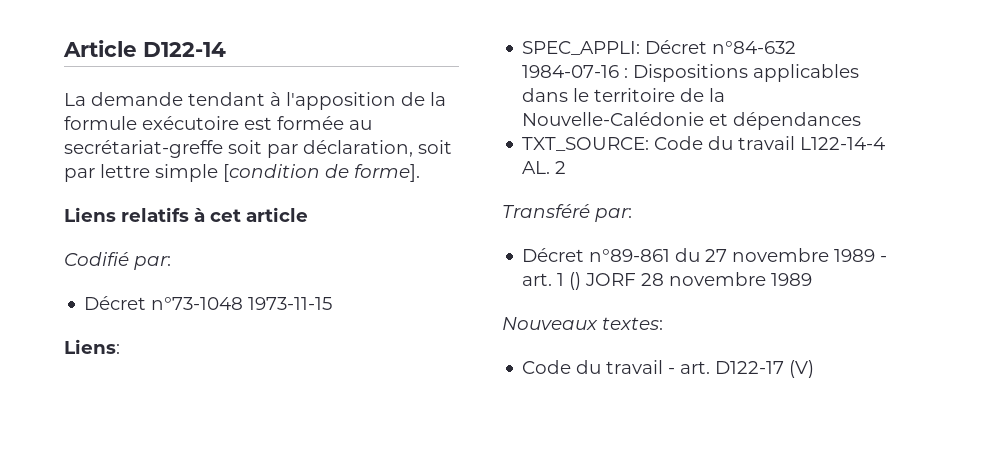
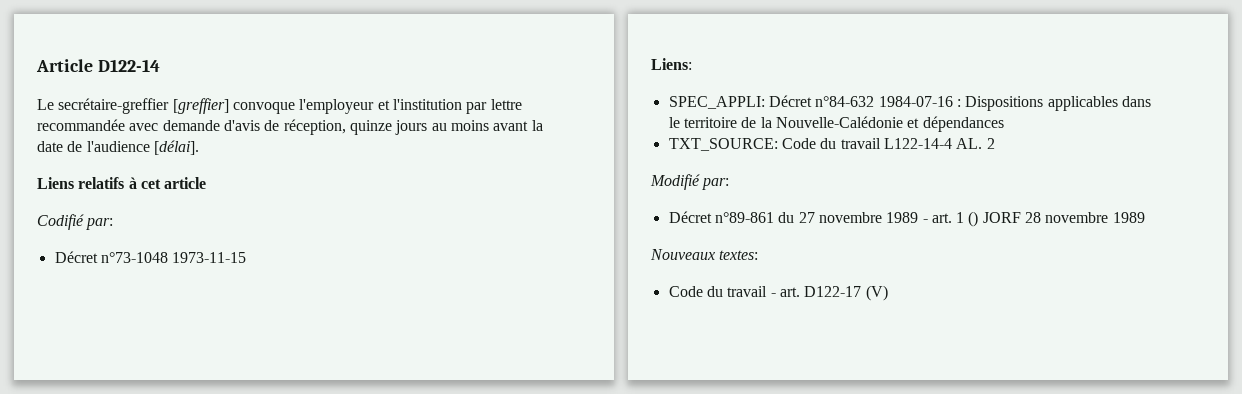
[64,92,446,110] [64,116,372,130] [64,140,452,158] [64,164,420,182] La demande tendant à l'apposition de la formule exécutoire est formée au secrétariat-greffe soit par déclaration, soit par lettre simple [condition de forme]. -> [37,98,522,114] [37,119,543,135] [37,140,199,155] Le secrétaire-greffier [greffier] convoque l'employeur et l'institution par lettre recommandée avec demande d'avis de réception, quinze jours au moins avant la date de l'audience [délai].
[502,204,590,218] Transféré -> [650,174,700,190] Modifié

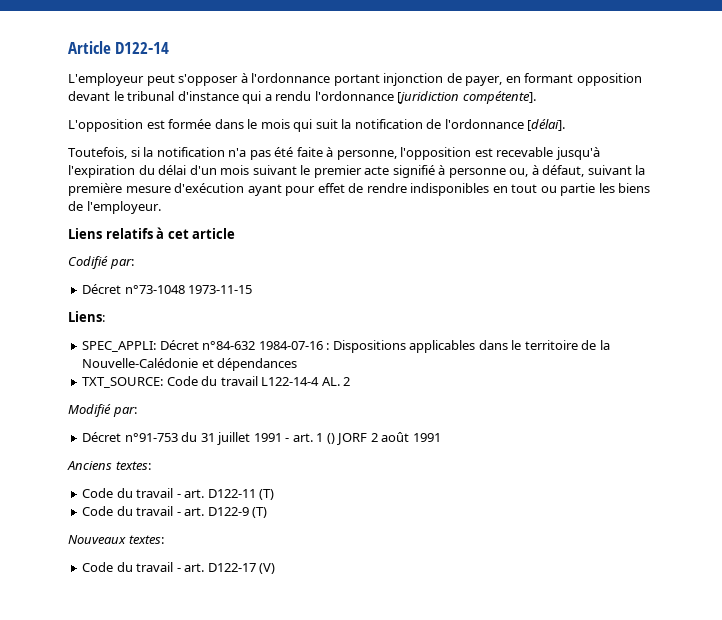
[37,98,522,114] [37,119,543,135] [37,140,199,155] Le secrétaire-greffier [greffier] convoque l'employeur et l'institution par lettre recommandée avec demande d'avis de réception, quinze jours au moins avant la date de l'audience [délai]. -> [68,73,642,86] [68,91,536,104] [68,119,566,132] [68,147,600,160] [68,165,646,178] [68,183,651,196] [68,201,161,214] L'employeur peut s'opposer à l'ordonnance portant injonction de payer, en formant opposition devant le tribunal d'instance qui a rendu l'ordonnance [juridiction compétente]. // L'opposition est formée dans le mois qui suit la notification de l'ordonnance [délai]. // Toutefois, si la notification n'a pas été faite à personne, l'opposition est recevable jusqu'à l'expiration du délai d'un mois suivant le premier acte signifié à personne ou, à défaut, suivant la première mesure d'exécution ayant pour effet de rendre indisponibles en tout ou partie les biens de l'employeur.
[714,212,919,223] n°89-861 du 27 novembre 1989 -> [124,432,282,445] n°91-753 du 31 juillet 1991
[1025,212,1145,223] 28 novembre 1989 -> [370,432,441,442] [67,461,151,470] [82,488,275,500] [82,506,268,518] 2 août 1991 // Anciens textes: // Code du travail - art. D122-11 (T) // Code du travail - art. D122-9 (T)

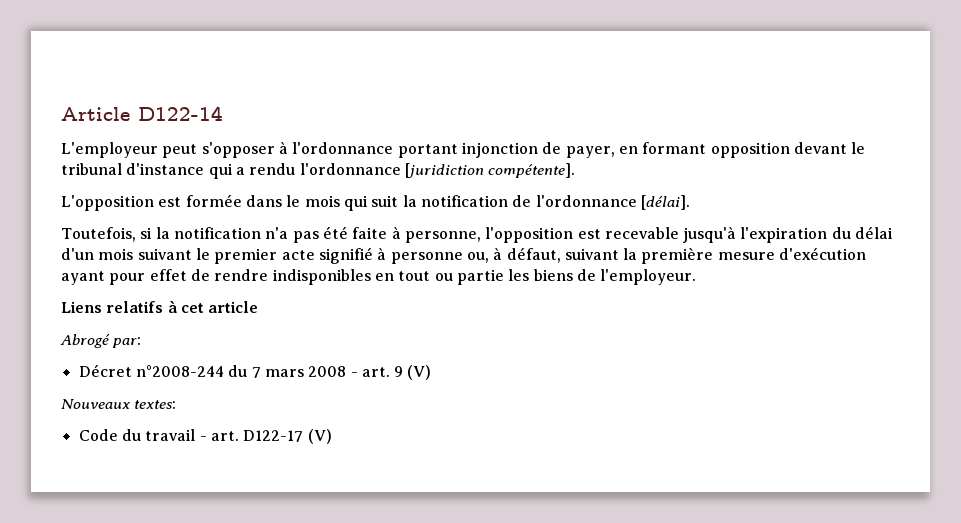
[68,256,134,269] [82,284,253,294] [68,311,105,322] [82,340,610,353] [82,358,298,371] [82,376,351,388] [68,404,137,417] [82,432,441,445] [67,461,151,470] [82,488,275,500] [82,506,268,518] Codifié par: // Décret n°73-1048 1973-11-15 // Liens: // SPEC_APPLI: Décret n°84-632 1984-07-16 : Dispositions applicables dans le territoire de la Nouvelle-Calédonie et dépendances // TXT_SOURCE: Code du travail L122-14-4 AL. 2 // Modifié par: // Décret n°91-753 du 31 juillet 1991 - art. 1 () JORF 2 août 1991 // Anciens textes: // Code du travail - art. D122-11 (T) // Code du travail - art. D122-9 (T) -> [60,334,142,348] [78,364,432,380] Abrogé par: // Décret n°2008-244 du 7 mars 2008 - art. 9 (V)

